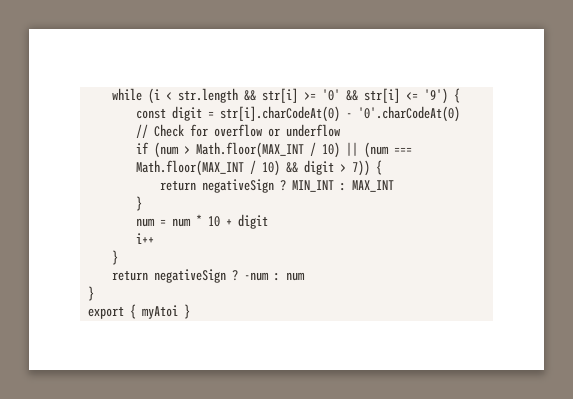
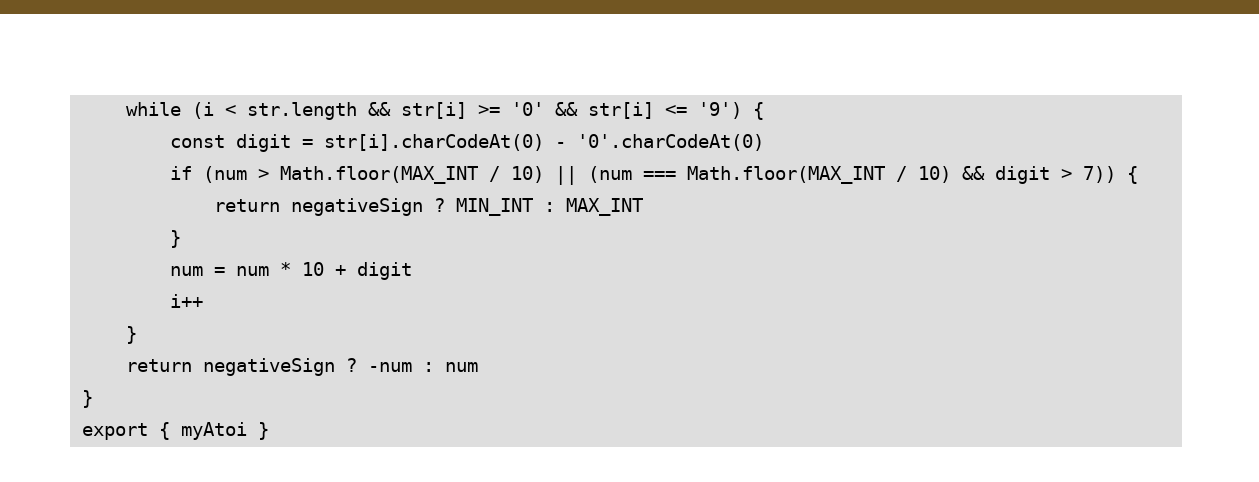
[136,124,341,138] // // Check for overflow or underflow -> (764, 142) none

